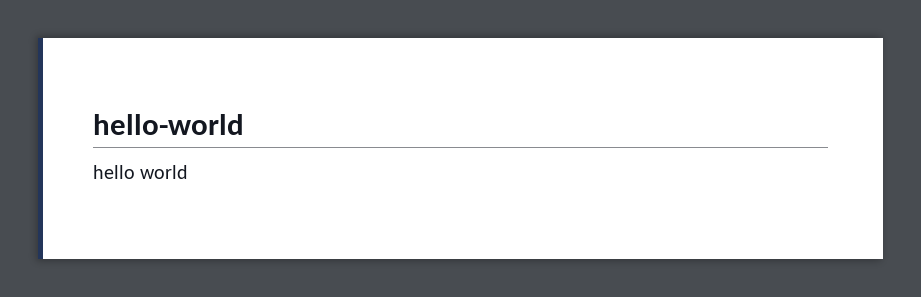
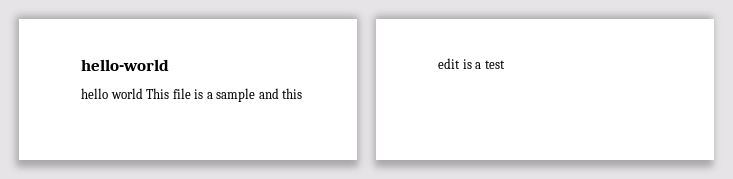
(189, 172) none -> [146,88,303,102] [438,58,505,69] This file is a sample and this edit is a test

